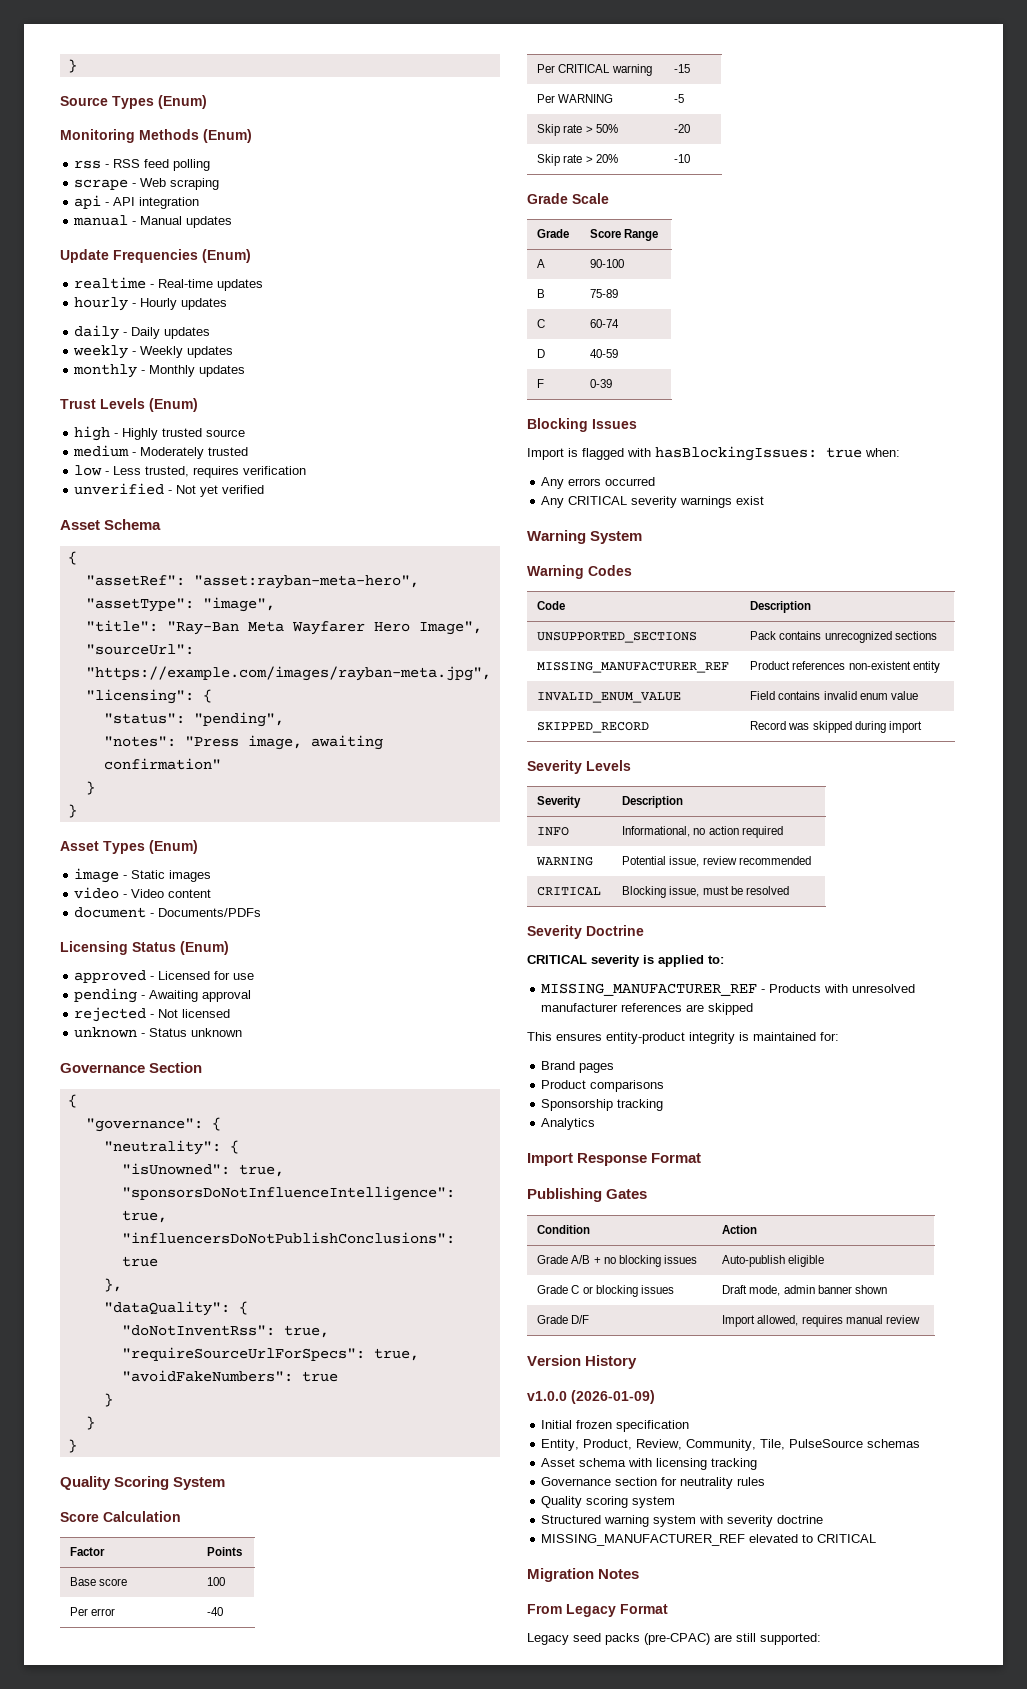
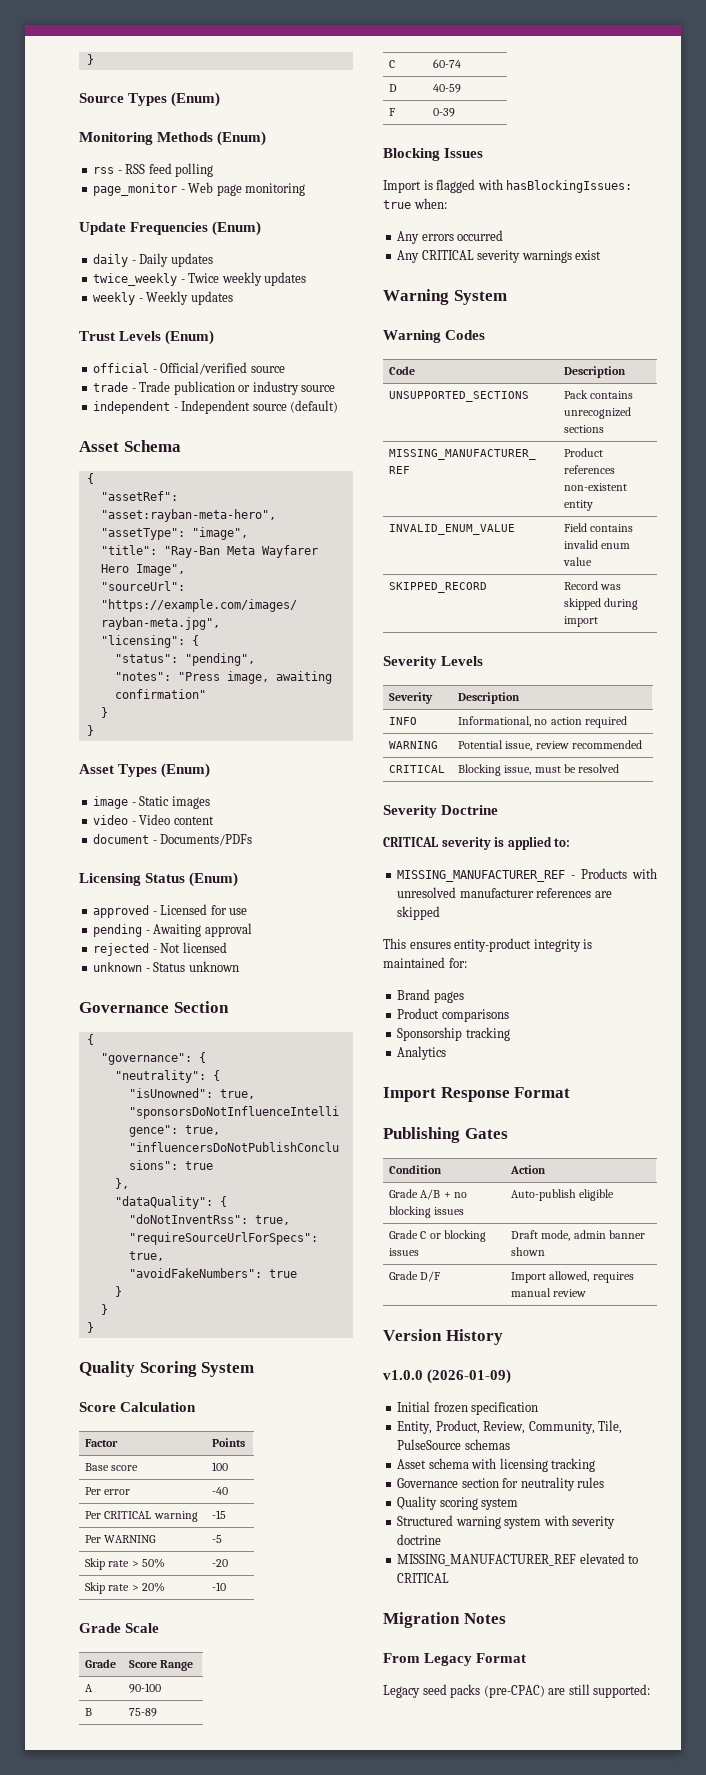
[74,179,129,190] scrape -> [93,183,178,196] page_monitor
[170,178,220,190] [74,195,200,209] [73,215,233,228] [60,249,251,263] [74,277,264,291] [74,297,228,311] scraping // api - API integration // manual - Manual updates // Update Frequencies (Enum) // realtime - Real-time updates // hourly - Hourly updates -> [216,183,306,196] [79,221,262,236] page monitoring // Update Frequencies (Enum)
(211, 333) none -> [93,272,307,286] // twice_weekly - Twice weekly updates
[73,364,246,378] // monthly - Monthly updates -> (233, 298) none
[74,426,246,441] [73,445,249,459] [74,465,307,478] [74,483,265,497] high - Highly trusted source // medium - Moderately trusted // low - Less trusted, requires verification // unverified - Not yet verified -> [93,362,285,375] [93,381,336,395] [93,400,339,414] official - Official/verified source // trade - Trade publication or industry source // independent - Independent source (default)

